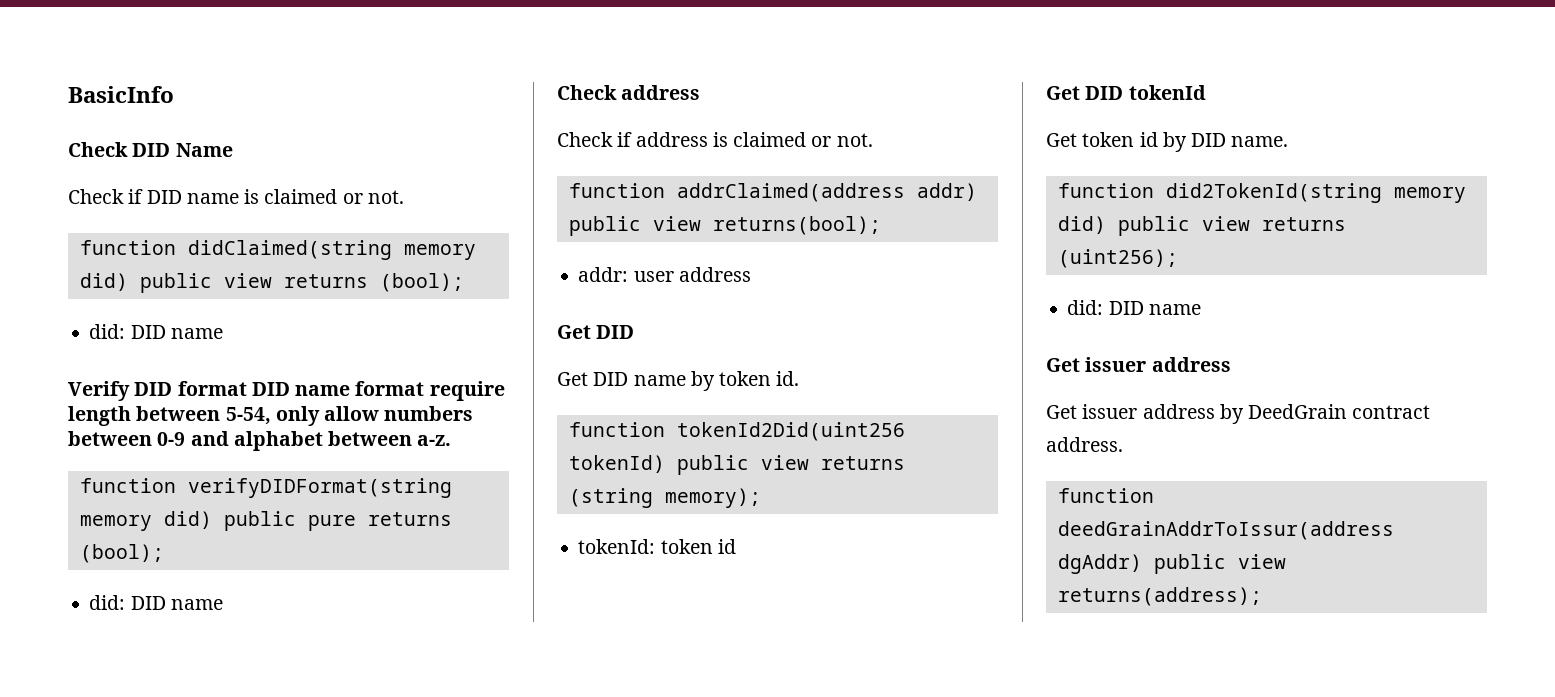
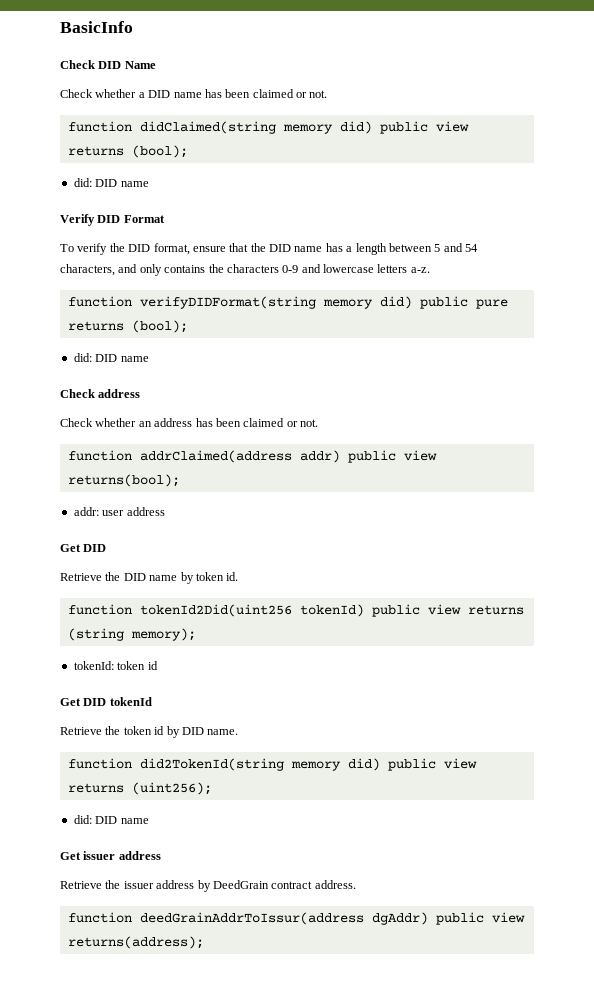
[128,189,260,204] if DID name is -> [95,89,251,98] whether a DID name has been
[177,381,505,401] [68,406,474,426] [68,431,413,451] format DID name format require length between 5-54, only allow numbers between 0-9 and alphabet between -> [123,215,165,223] [60,243,478,255] [60,264,408,276] Format // To verify the DID format, ensure that the DID name has a length between 5 and 54 characters, and only contains the characters 0-9 and lowercase letters
[617,132,728,147] if address is -> [95,418,241,427] whether an address has been
[557,372,588,386] Get -> [60,572,121,581] Retrieve the
[1046,133,1077,147] Get -> [60,726,121,735] Retrieve the
[1046,405,1077,419] Get -> [60,880,121,889] Retrieve the

